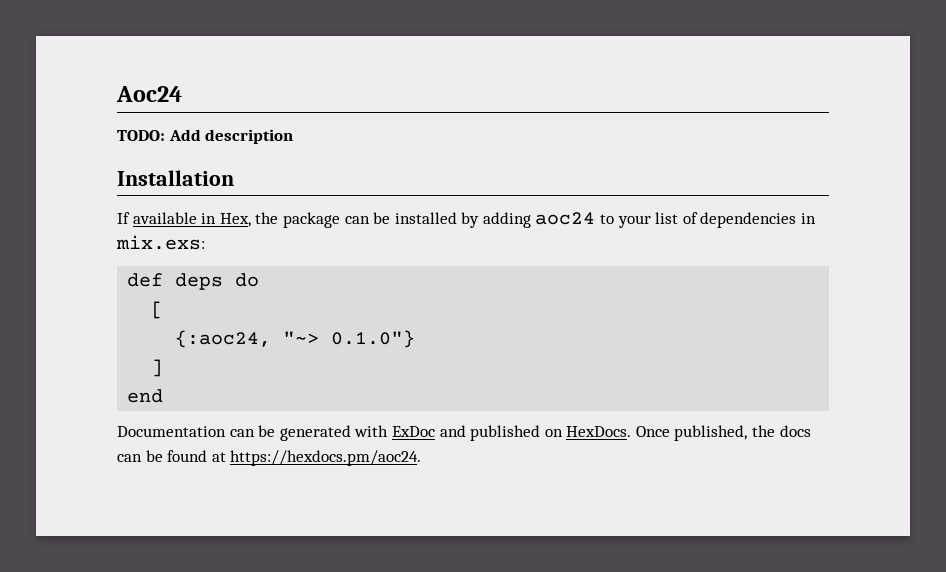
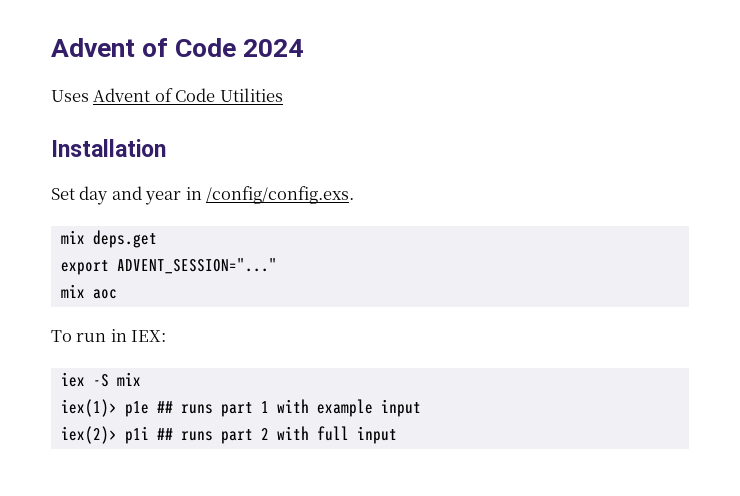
[116,86,182,102] [117,129,294,144] [117,170,234,186] [117,212,817,228] [116,235,205,250] [127,273,260,290] [151,301,164,319] [175,330,416,348] [151,359,164,377] [127,389,164,403] [117,425,811,441] [117,450,422,466] Aoc24 // TODO: Add description // Installation // If available in Hex, the package can be installed by adding aoc24 to your list of dependencies in mix.exs: // def deps do // [ // {:aoc24, "~> 0.1.0"} // ] // end // Documentation can be generated with ExDoc and published on HexDocs. Once published, the docs can be found at https://hexdocs.pm/aoc24. -> [51,38,304,57] [51,88,283,102] [51,139,166,157] [51,186,355,205] [60,230,157,248] [60,258,277,275] [60,284,117,299] [51,329,167,342] [60,372,141,387] [60,399,421,417] [60,426,397,444] Advent of Code 2024 // Uses Advent of Code Utilities // Installation // Set day and year in /config/config.exs. // mix deps.get // export ADVENT_SESSION="..." // mix aoc // To run in IEX: // iex -S mix // iex(1)> p1e ## runs part 1 with example input // iex(2)> p1i ## runs part 2 with full input

